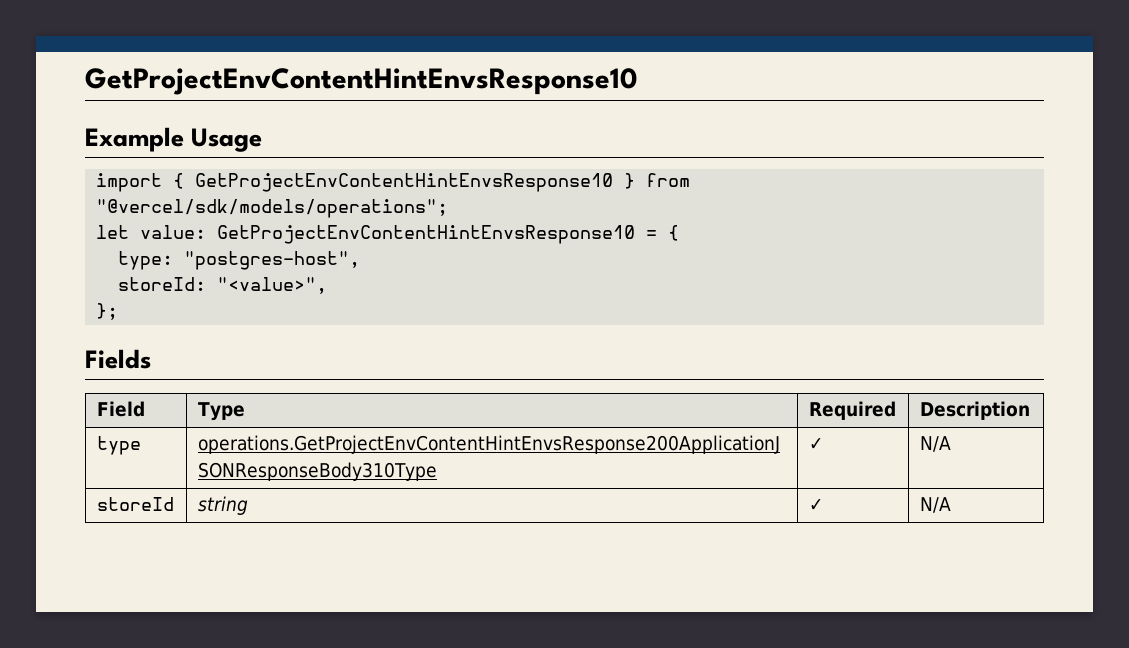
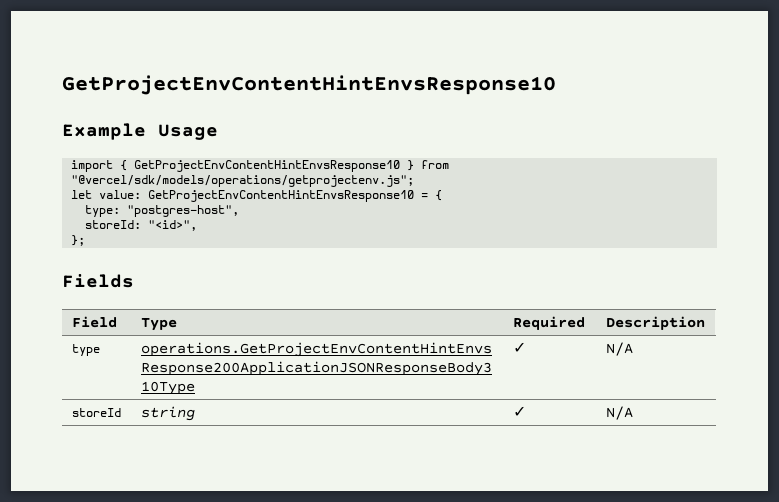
[96,199,449,218] "@vercel/sdk/models/operations"; -> [71,175,415,187] "@vercel/sdk/models/operations/getprojectenv.js";
[217,277,328,294] "<value>", -> [148,220,198,231] "<id>",

